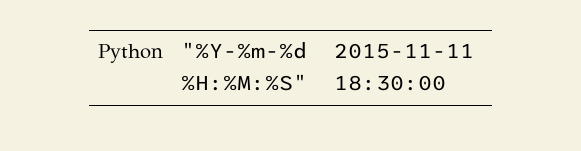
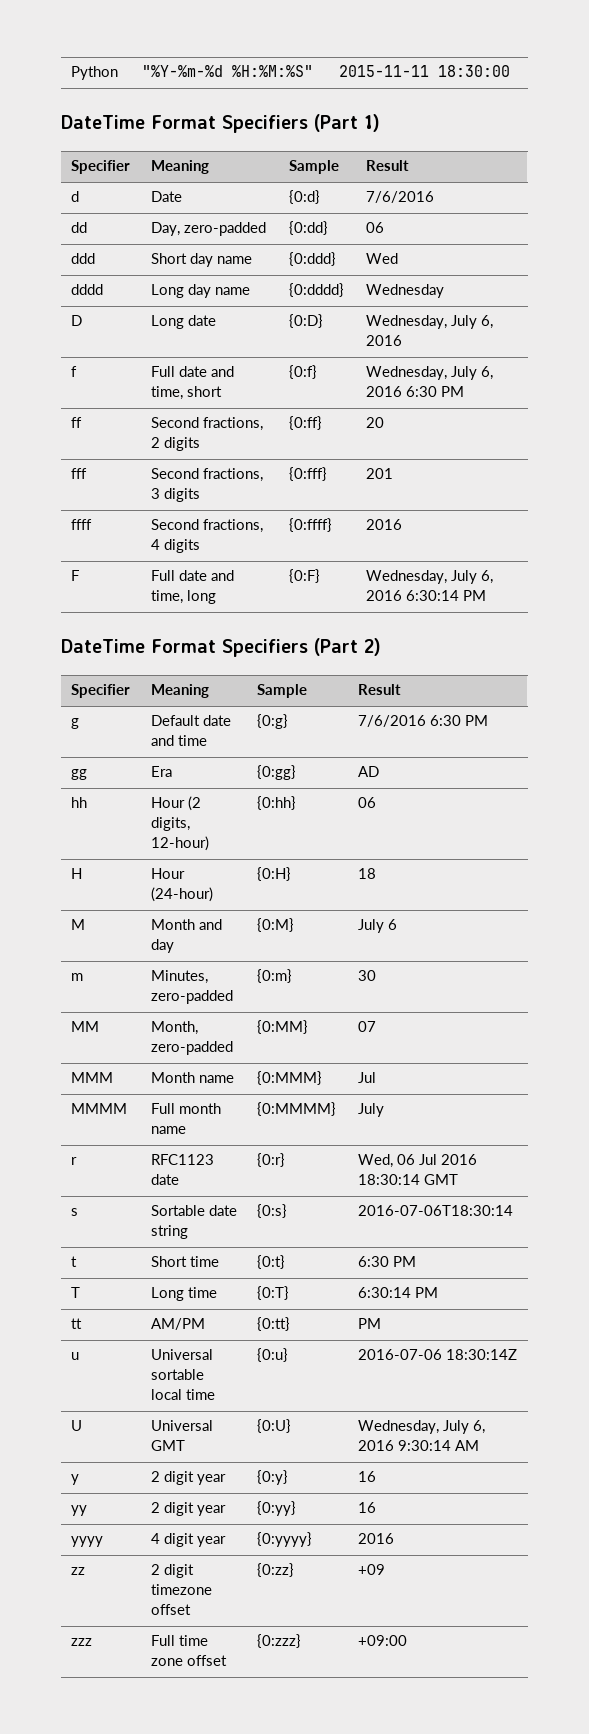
(446, 83) none -> [61,114,380,133] [71,160,131,174] [151,160,210,174] [289,160,340,174] [366,160,410,171] [71,191,80,202] [151,191,183,202] [289,190,321,204] [366,191,435,203] [71,222,88,233] [151,222,267,236] [289,221,329,235] [366,222,385,233] [71,253,96,264] [151,253,253,267] [289,252,337,266] [366,253,399,264] [71,284,104,295] [151,284,251,298] [289,283,345,297] [366,284,445,298] [71,315,83,326] [151,315,217,329] [289,314,324,328] [366,315,494,329] [366,335,403,346] [71,366,78,377] [151,366,235,377] [151,386,223,400] [289,365,318,379] [366,366,494,380] [366,386,465,397] [71,417,83,428] [151,417,264,431] [151,437,201,451] [289,416,323,430] [366,417,385,428] [71,468,88,479] [151,468,264,482] [151,488,201,502] [289,467,328,481] [366,468,394,479] [71,519,93,530] [151,519,264,533] [151,539,201,553] [289,518,333,532] [366,519,403,530] [71,570,80,581] [151,570,235,581] [151,590,217,604] [289,569,321,583] [366,570,494,584] [366,590,487,601] [61,638,381,657] [71,684,131,698] [151,684,210,698] [257,684,308,698] [358,684,402,695] [71,718,80,729] [151,715,232,726] [151,735,208,746] [257,714,289,729] [358,715,489,727] [71,769,88,780] [151,766,173,777] [257,765,297,780] [358,766,380,777] [71,797,88,808] [151,796,202,811] [151,817,191,831] [151,836,210,851] [257,796,297,810] [358,797,377,808] [71,868,83,879] [151,868,186,879] [151,887,214,902] [257,867,292,881] [358,868,377,879] [71,919,86,930] [151,919,223,930] [151,939,175,953] [257,918,295,932] [358,919,398,933] [71,973,84,981] [151,970,209,984] [151,990,234,1004] [257,969,293,983] [358,970,377,981] [71,1021,100,1032] [151,1021,199,1035] [151,1041,234,1055] [257,1020,309,1034] [358,1021,377,1032] [71,1072,114,1083] [151,1072,235,1083] [257,1071,323,1085] [358,1072,377,1083] [71,1103,128,1114] [151,1103,222,1114] [151,1126,187,1134] [257,1102,337,1116] [358,1103,385,1117] [71,1157,78,1165] [151,1154,215,1165] [151,1174,180,1185] [257,1153,286,1167] [358,1154,478,1168] [358,1174,459,1185] [71,1208,79,1216] [151,1205,238,1216] [151,1225,189,1239] [257,1204,288,1218] [358,1205,514,1216] [71,1256,78,1267] [151,1256,220,1267] [257,1255,286,1269] [358,1256,417,1267] [71,1287,81,1298] [151,1287,218,1301] [257,1286,290,1300] [358,1287,439,1298] [71,1318,83,1329] [151,1318,206,1330] [257,1317,291,1331] [358,1318,382,1329] [71,1352,80,1360] [151,1349,214,1360] [151,1369,205,1380] [151,1389,216,1400] [257,1348,289,1362] [358,1349,518,1360] [71,1420,83,1431] [151,1420,214,1431] [151,1440,186,1451] [257,1419,292,1433] [358,1420,486,1434] [358,1440,480,1451] [71,1474,80,1485] [151,1471,227,1485] [257,1470,289,1485] [358,1471,377,1482] [71,1505,88,1516] [151,1502,227,1516] [257,1501,297,1516] [358,1502,377,1513] [71,1536,104,1547] [151,1533,227,1547] [257,1532,313,1547] [358,1533,395,1544] [71,1567,86,1575] [151,1564,195,1578] [151,1584,213,1595] [151,1604,192,1615] [257,1563,295,1577] [358,1564,386,1575] [71,1638,93,1646] [151,1635,209,1646] [151,1655,228,1666] [257,1634,302,1648] [358,1635,408,1646] // DateTime Format Specifiers (Part 1) // Specifier | Meaning | Sample | Result // d | Date | {0:d} | 7/6/2016 // dd | Day, zero-padded | {0:dd} | 06 // ddd | Short day name | {0:ddd} | Wed // dddd | Long day name | {0:dddd} | Wednesday // D | Long date | {0:D} | Wednesday, July 6, 2016 // f | Full date and time, short | {0:f} | Wednesday, July 6, 2016 6:30 PM // ff | Second fractions, 2 digits | {0:ff} | 20 // fff | Second fractions, 3 digits | {0:fff} | 201 // ffff | Second fractions, 4 digits | {0:ffff} | 2016 // F | Full date and time, long | {0:F} | Wednesday, July 6, 2016 6:30:14 PM // DateTime Format Specifiers (Part 2) // Specifier | Meaning | Sample | Result // g | Default date and time | {0:g} | 7/6/2016 6:30 PM // gg | Era | {0:gg} | AD // hh | Hour (2 digits, 12-hour) | {0:hh} | 06 // H | Hour (24-hour) | {0:H} | 18 // M | Month and day | {0:M} | July 6 // m | Minutes, zero-padded | {0:m} | 30 // MM | Month, zero-padded | {0:MM} | 07 // MMM | Month name | {0:MMM} | Jul // MMMM | Full month name | {0:MMMM} | July // r | RFC1123 date | {0:r} | Wed, 06 Jul 2016 18:30:14 GMT // s | Sortable date string | {0:s} | 2016-07-06T18:30:14 // t | Short time | {0:t} | 6:30 PM // T | Long time | {0:T} | 6:30:14 PM // tt | AM/PM | {0:tt} | PM // u | Universal sortable local time | {0:u} | 2016-07-06 18:30:14Z // U | Universal GMT | {0:U} | Wednesday, July 6, 2016 9:30:14 AM // y | 2 digit year | {0:y} | 16 // yy | 2 digit year | {0:yy} | 16 // yyyy | 4 digit year | {0:yyyy} | 2016 // zz | 2 digit timezone offset | {0:zz} | +09 // zzz | Full time zone offset | {0:zzz} | +09:00

